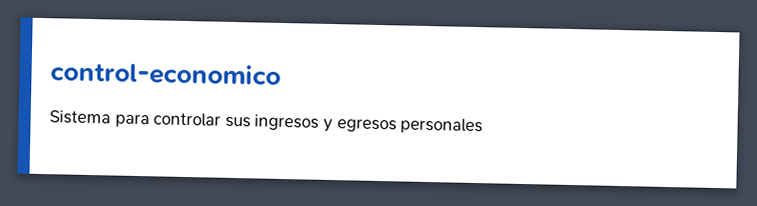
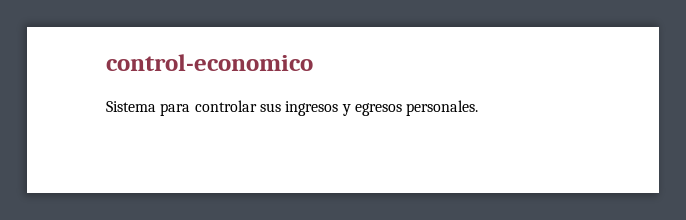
[400,117,484,135] personales -> [406,100,479,116] personales.

